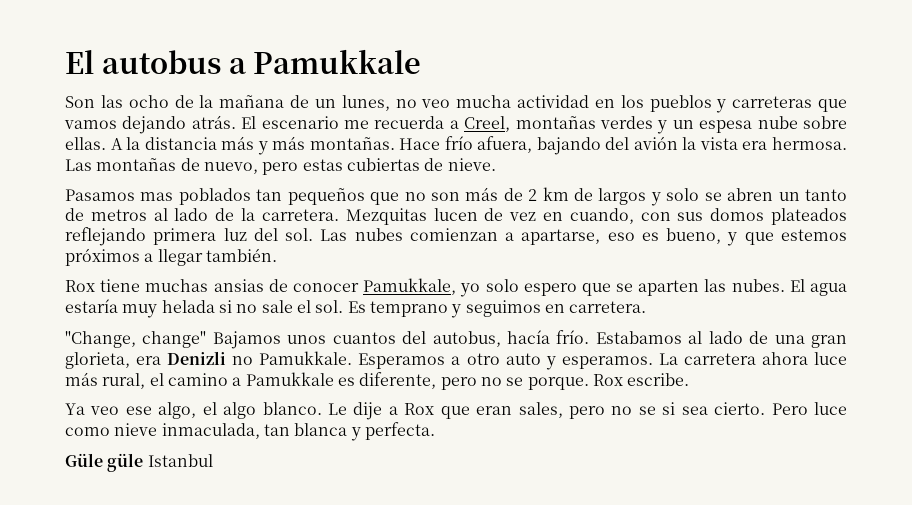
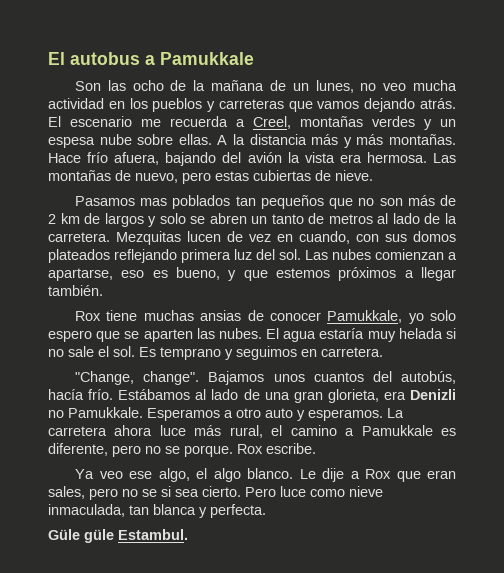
[142,331,207,348] change" -> [143,371,200,385] change".
[432,331,501,347] autobus, -> [400,371,456,384] autobús,
[595,331,682,344] Estabamos -> [118,389,191,400] Estábamos
[147,454,213,467] Istanbul -> [118,529,188,540] Estambul.

